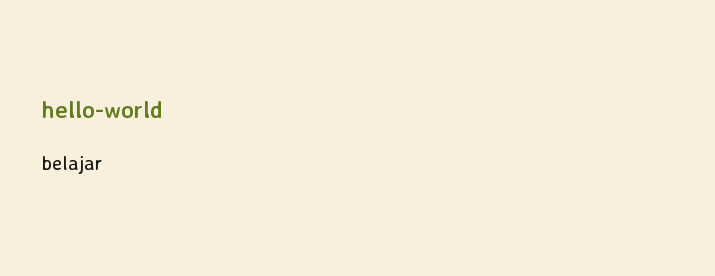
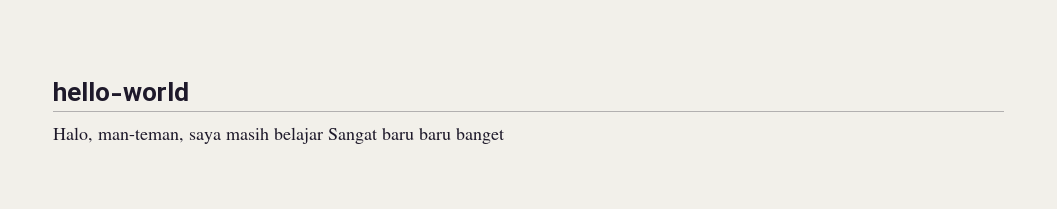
[41,155,102,174] belajar -> [53,127,505,144] Halo, man-teman, saya masih belajar Sangat baru baru banget

